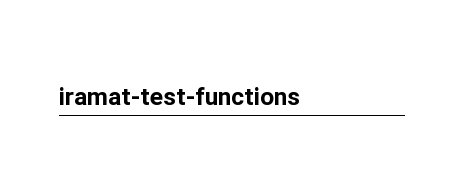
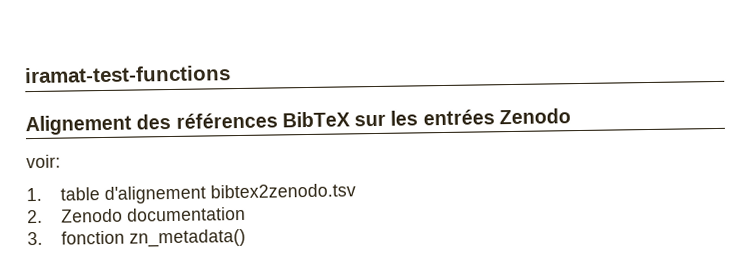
(300, 96) none -> [25,108,571,136] [26,154,61,169] [26,183,357,204] [27,206,247,224] [27,228,247,248] // Alignement des références BibTeX sur les entrées Zenodo // voir: // 1. table d'alignement bibtex2zenodo.tsv // 2. Zenodo documentation // 3. fonction zn_metadata()

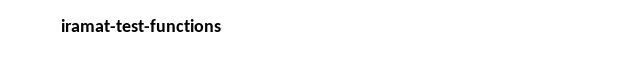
[25,108,571,136] [26,154,61,169] [26,183,357,204] [27,206,247,224] [27,228,247,248] // Alignement des références BibTeX sur les entrées Zenodo // voir: // 1. table d'alignement bibtex2zenodo.tsv // 2. Zenodo documentation // 3. fonction zn_metadata() -> (221, 25) none

